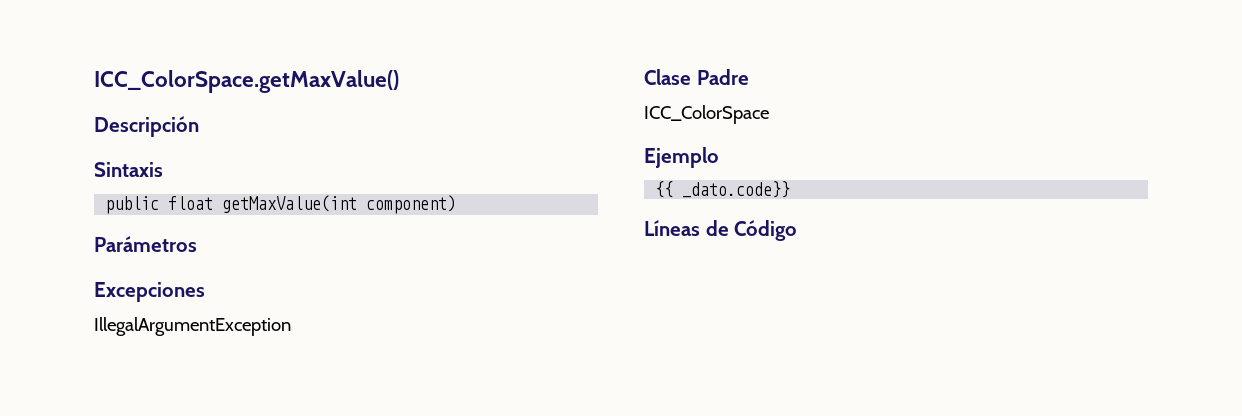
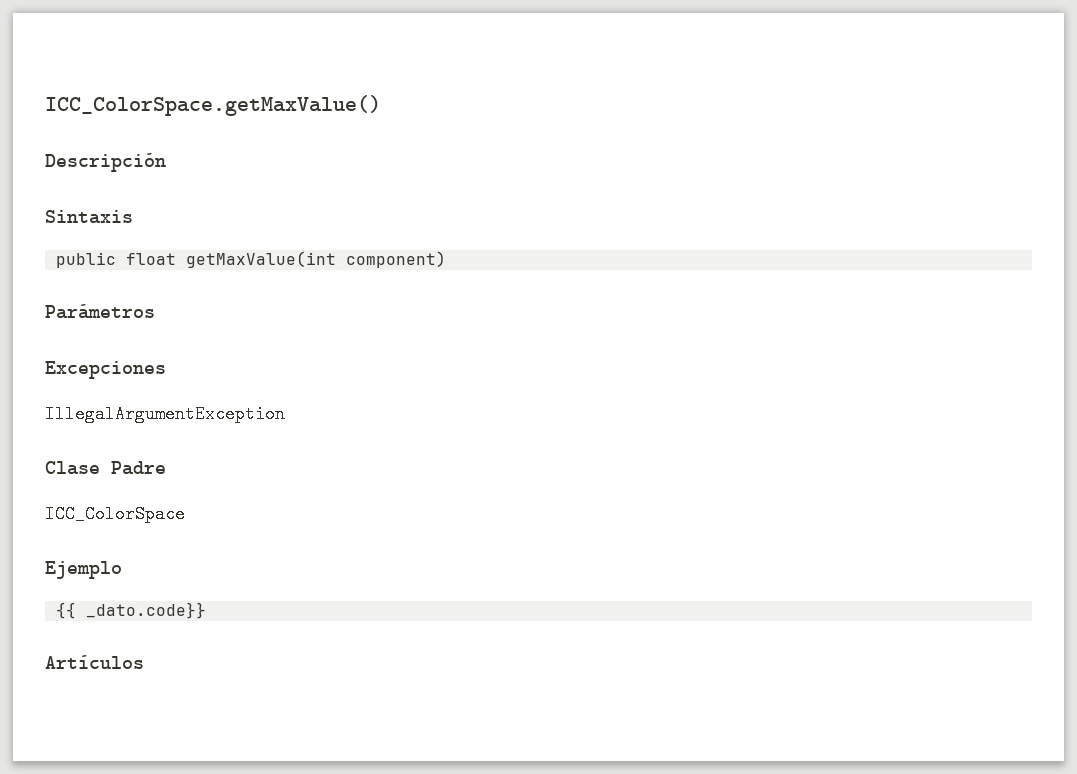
[644,220,798,241] Líneas de Código -> [45,655,144,669] Artículos

